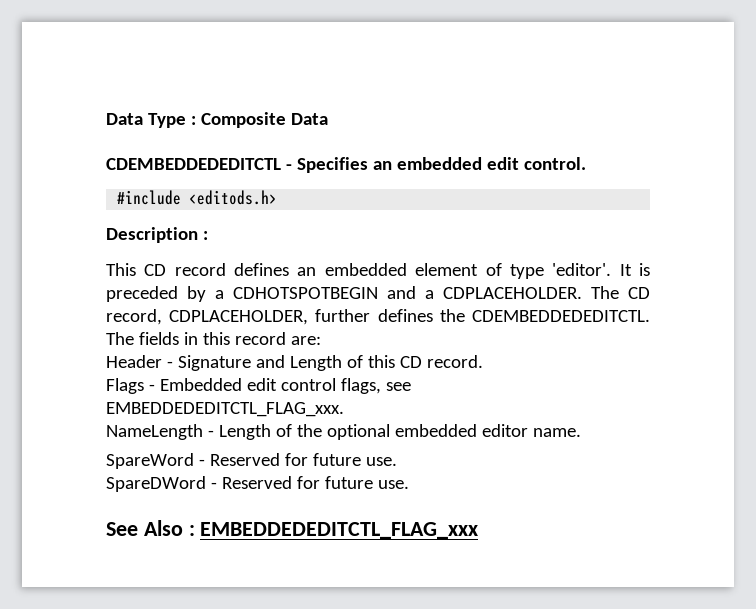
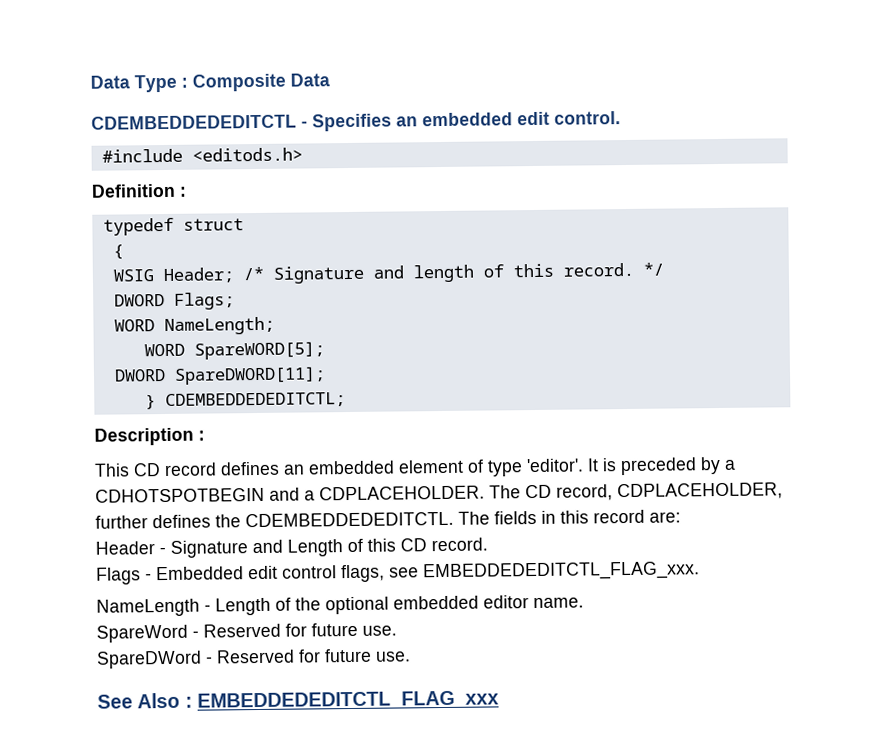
(278, 197) none -> [91,183,187,198] [102,217,244,236] [112,244,124,260] [112,262,664,284] [113,292,235,310] [113,316,275,336] [143,341,325,360] [113,366,326,385] [144,392,346,410] // Definition : // typedef struct // { // WSIG Header; /* Signature and length of this record. */ // DWORD Flags; // WORD NameLength; // WORD SpareWORD[5]; // DWORD SpareDWORD[11]; // } CDEMBEDDEDEDITCTL;

